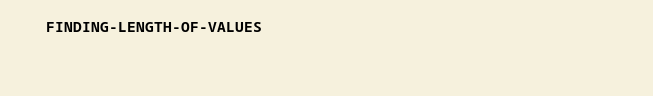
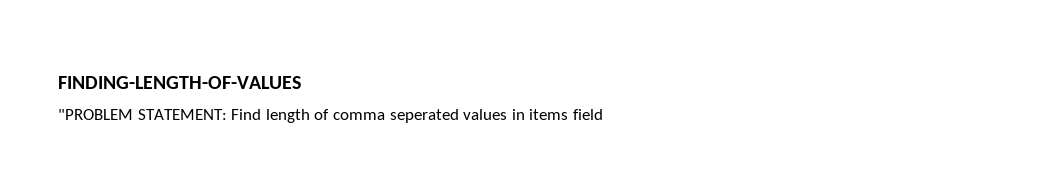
(262, 27) none -> [58,109,603,123] // "PROBLEM STATEMENT: Find length of comma seperated values in items field

